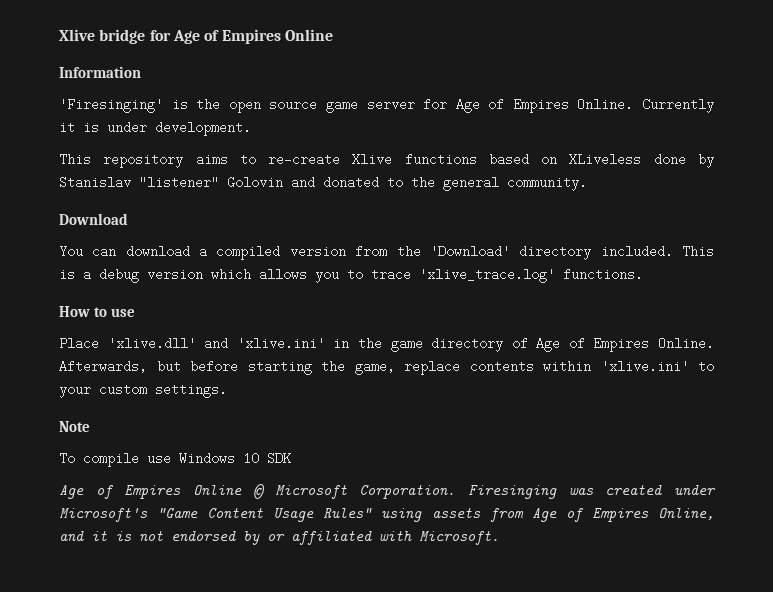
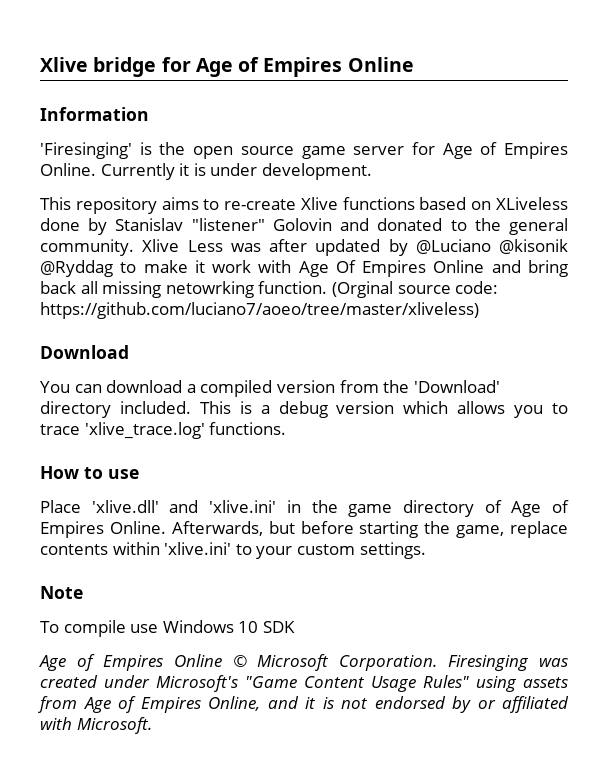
(587, 183) none -> [142,239,568,256] [40,260,568,277] [40,281,499,298] [40,302,479,319] Xlive Less was after updated by @Luciano @kisonik @Ryddag to make it work with Age Of Empires Online and bring back all missing netowrking function. (Orginal source code: https://github.com/luciano7/aoeo/tree/master/xliveless)

